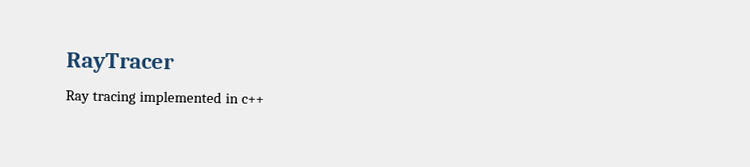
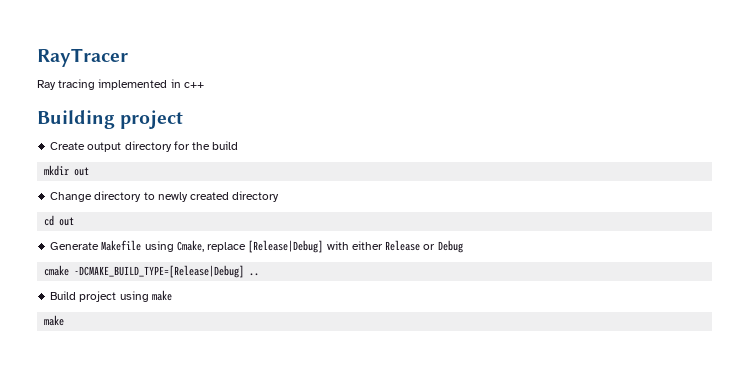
(264, 100) none -> [37,110,184,129] [50,141,239,152] [44,165,90,176] [50,191,280,202] [44,215,75,226] [50,240,463,253] [44,265,260,278] [50,290,172,302] [44,315,65,326] // Building project // Create output directory for the build // mkdir out // Change directory to newly created directory // cd out // Generate Makefile using Cmake, replace [Release|Debug] with either Release or Debug // cmake -DCMAKE_BUILD_TYPE=[Release|Debug] .. // Build project using make // make

